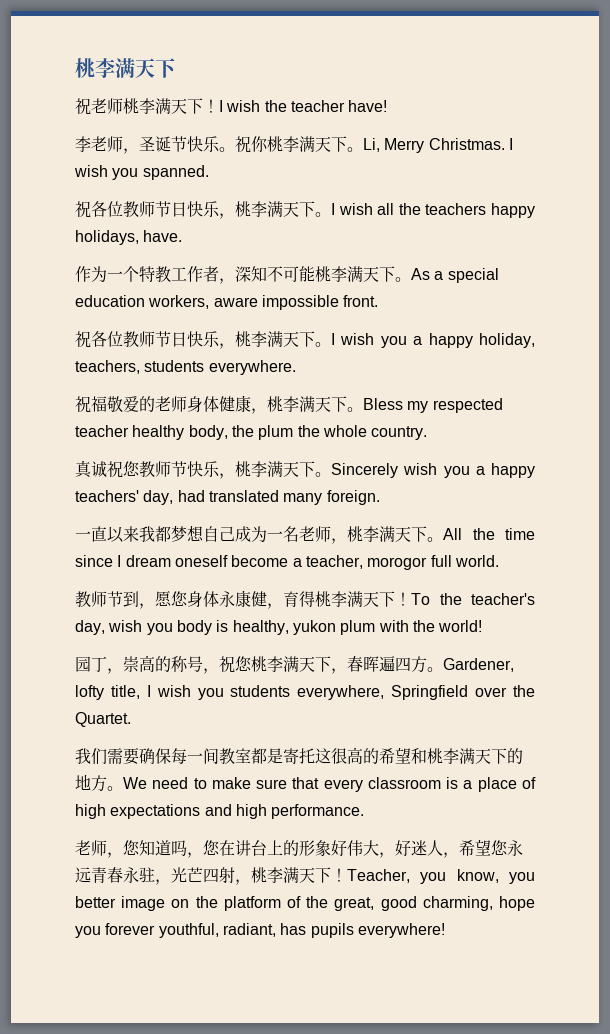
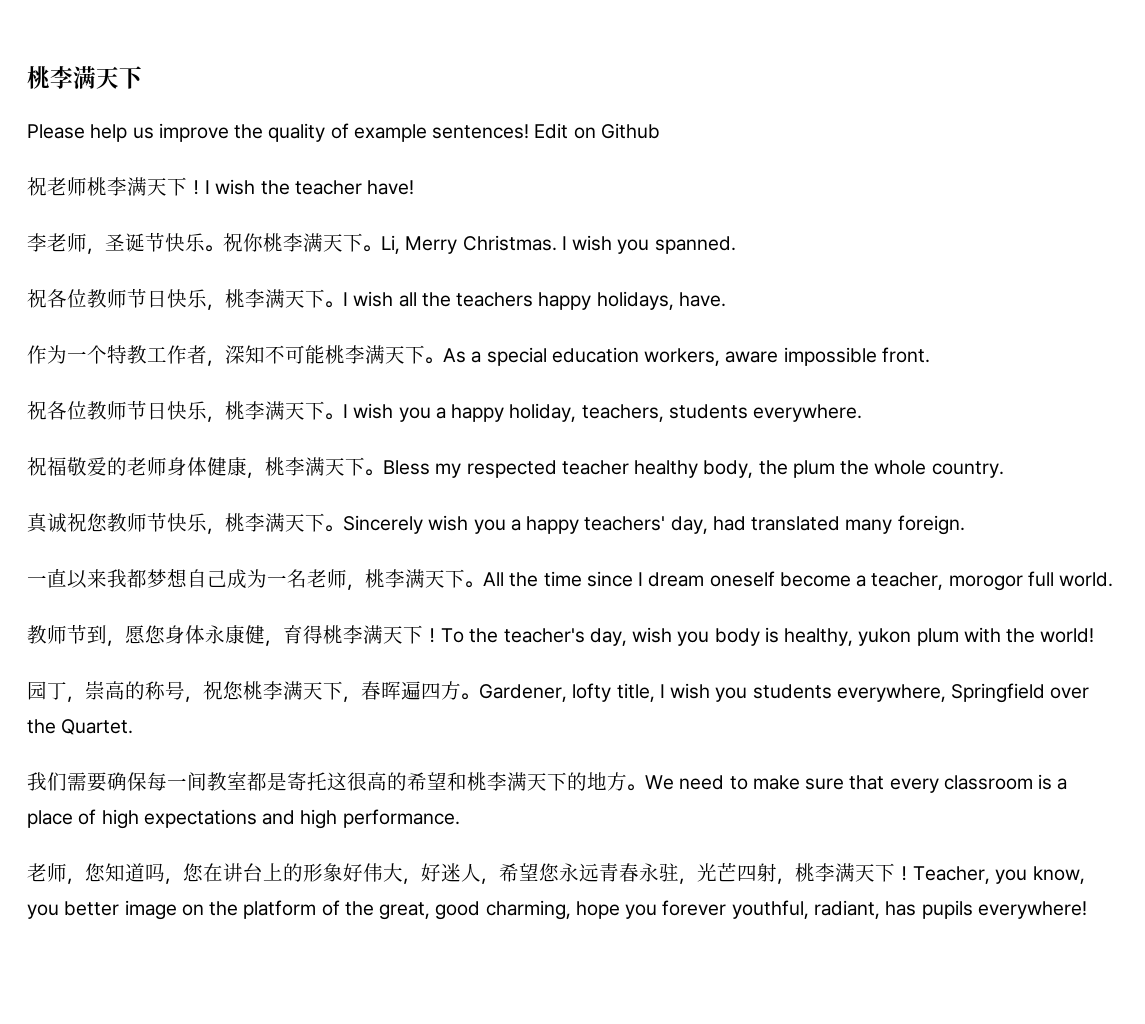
[75,58,176,78] 桃李满天下 -> [27,66,142,89] [27,123,660,142] 桃李满天下 // Please help us improve the quality of example sentences! Edit on Github

